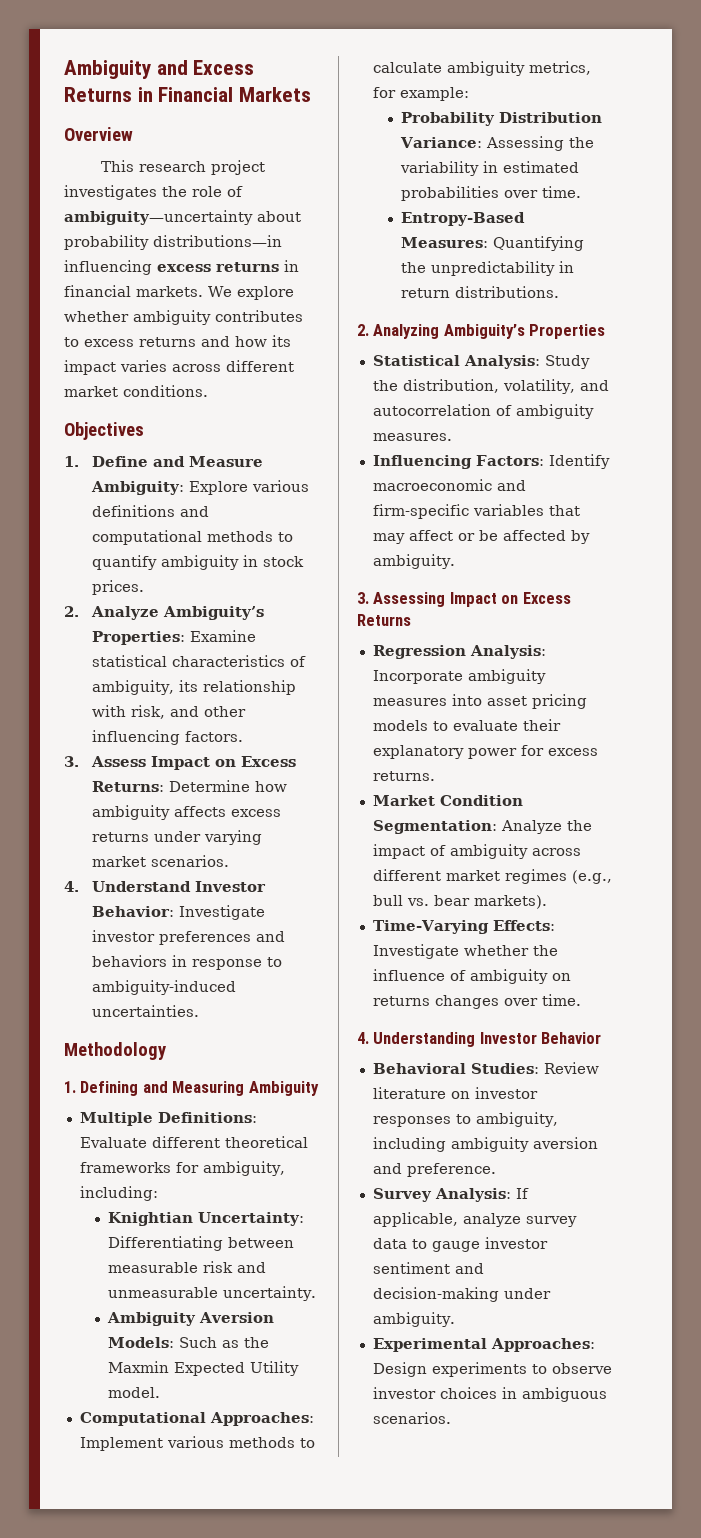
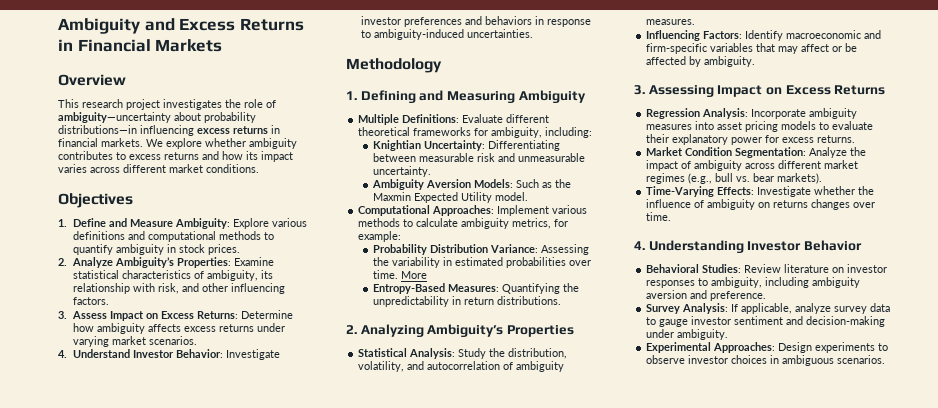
(581, 192) none -> [401,271,428,279] More

